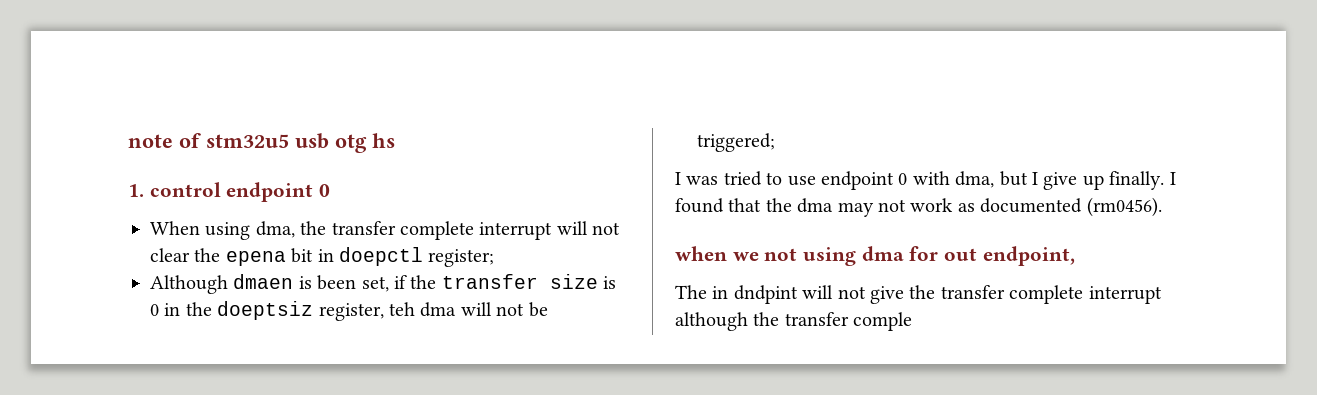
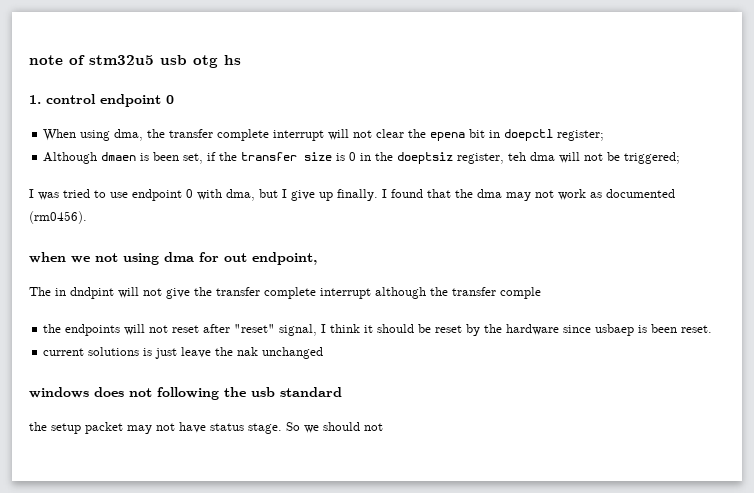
(913, 321) none -> [43,324,713,336] [43,347,324,359] [29,387,342,400] [29,422,383,434] // the endpoints will not reset after "reset" signal, I think it should be reset by the hardware since usbaep is been reset. // current solutions is just leave the nak unchanged // windows does not following the usb standard // the setup packet may not have status stage. So we should not

